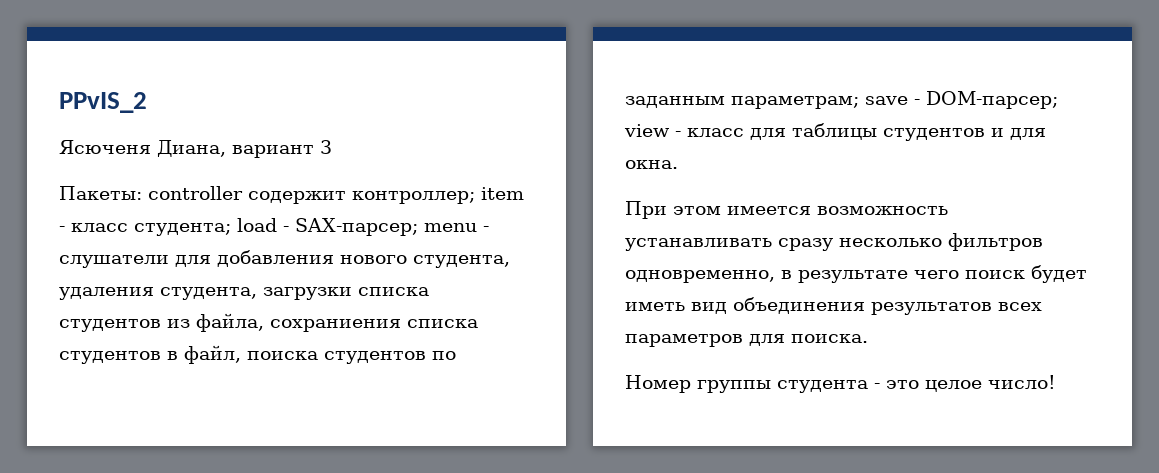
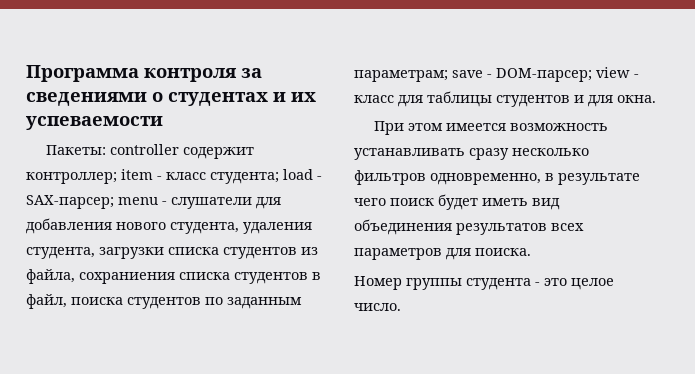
[59,92,147,113] [59,140,332,158] PPvIS_2 // Ясюченя Диана, вариант 3 -> [26,65,262,82] [26,92,316,106] [26,116,163,130] Программа контроля за сведениями о студентах и их успеваемости
[988,375,1056,389] число! -> [354,303,401,311] число.

